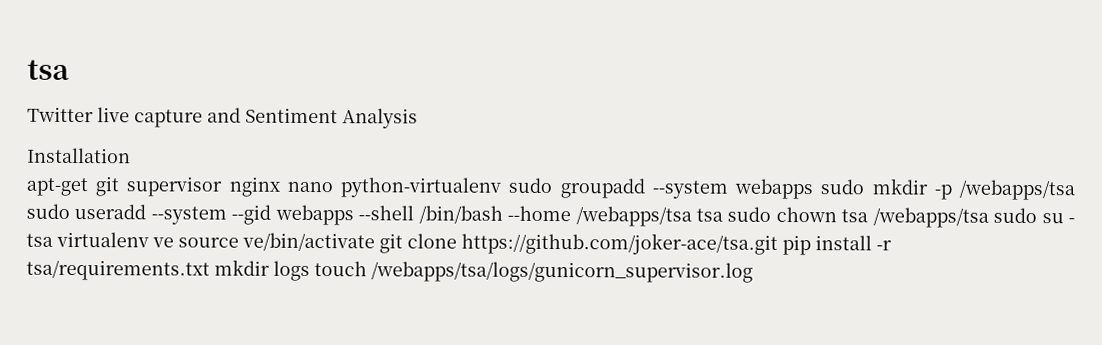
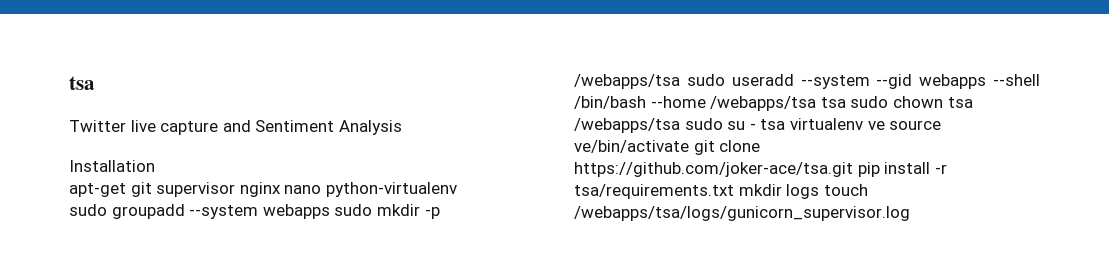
(502, 187) none -> (457, 189) //

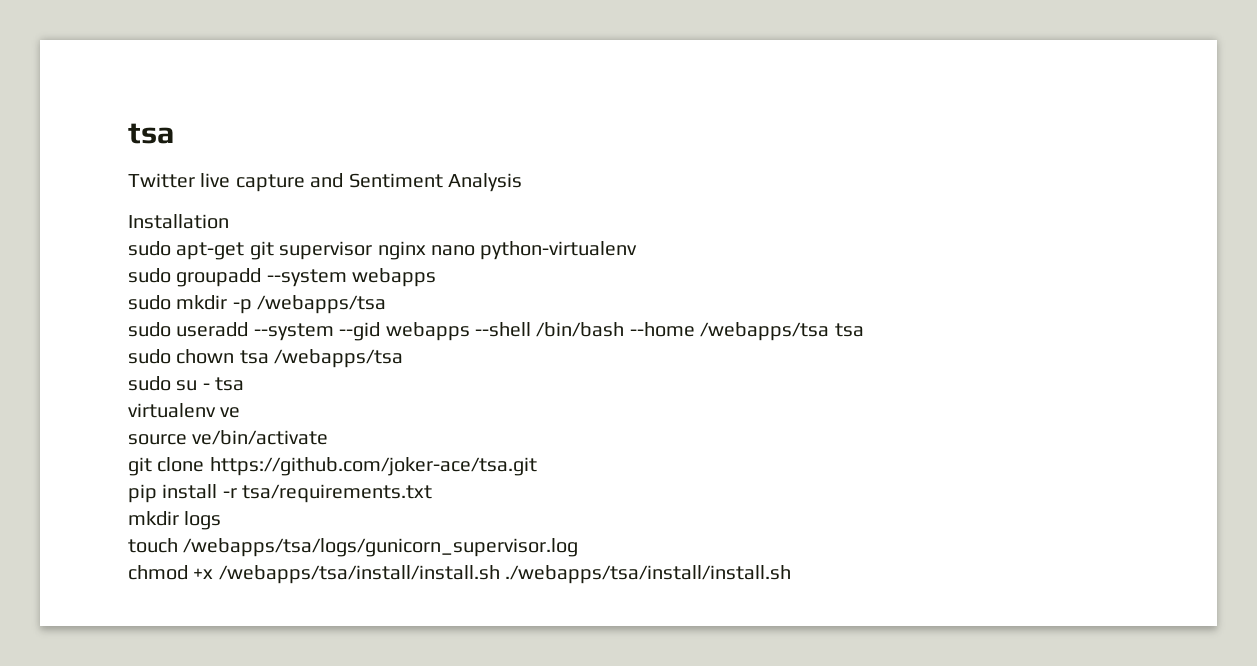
(155, 166) none -> [128,241,171,256] sudo
(330, 211) none -> (437, 277) //
(680, 81) none -> (387, 304) //
(846, 102) none -> (864, 330) //
(680, 125) none -> (404, 358) //
(786, 124) none -> (245, 384) //
(885, 125) none -> (241, 412) //
(689, 146) none -> (329, 437) //
(853, 169) none -> (537, 466) //
(734, 191) none -> (433, 493) //
(820, 191) none -> (222, 520) //
(910, 213) none -> [128,565,792,584] // chmod +x /webapps/tsa/install/install.sh ./webapps/tsa/install/install.sh

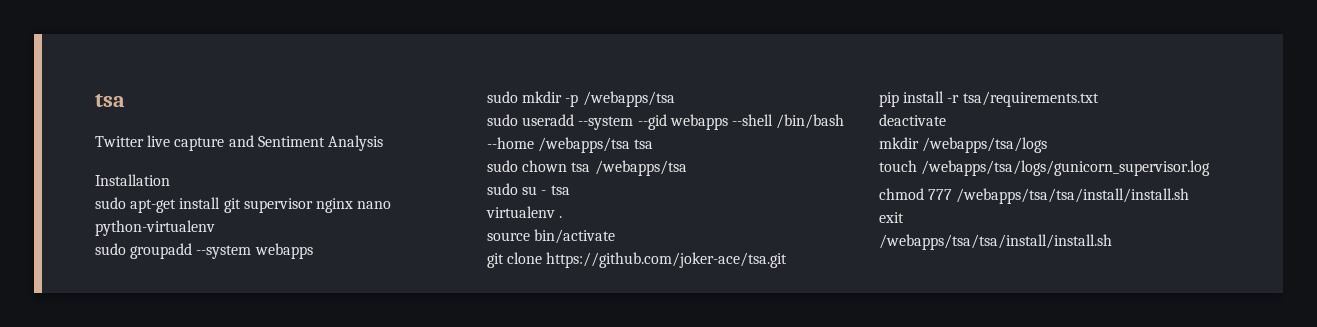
(245, 251) none -> [179,197,221,209] install
[220,407,241,418] ve -> [559,216,563,218] .
[192,430,329,445] ve/bin/activate -> [534,229,616,244] bin/activate
[128,511,222,530] // mkdir logs -> [879,114,946,126] [879,137,1048,153] // deactivate // mkdir /webapps/tsa/logs
[193,565,792,584] +x /webapps/tsa/install/install.sh ./webapps/tsa/install/install.sh -> [928,188,1190,204] [879,212,904,223] [879,234,1112,250] 777 /webapps/tsa/tsa/install/install.sh // exit // /webapps/tsa/tsa/install/install.sh

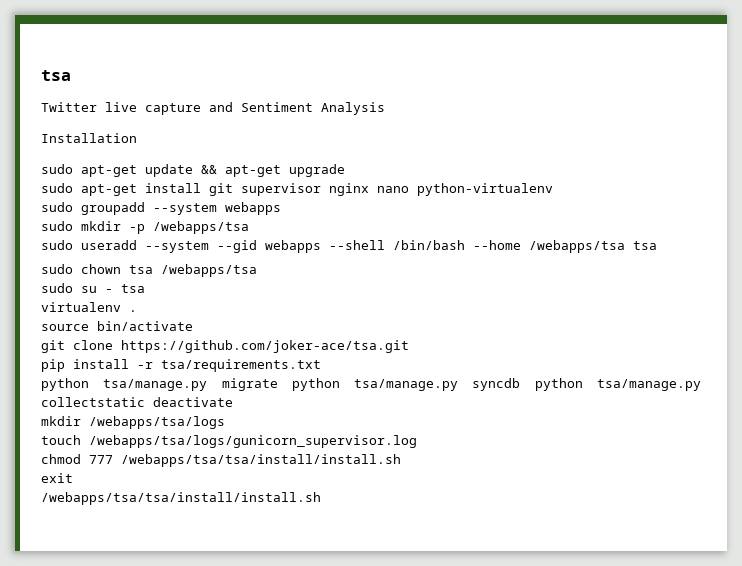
(170, 180) none -> [41,164,345,177] // sudo apt-get update && apt-get upgrade
(1099, 99) none -> [41,378,701,391] [41,397,145,407] python tsa/manage.py migrate python tsa/manage.py syncdb python tsa/manage.py collectstatic

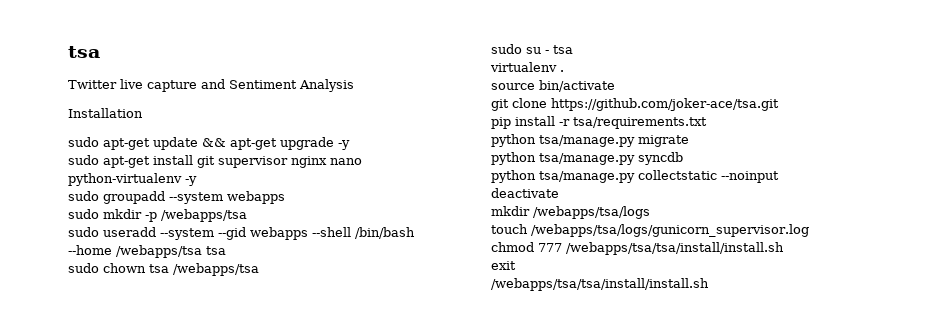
(345, 170) none -> [338,140,350,150] -y
(553, 189) none -> [185,176,197,186] -y
(278, 384) none -> (689, 141) //
(521, 384) none -> (683, 158) //
(145, 402) none -> [721,171,779,183] --noinput //

